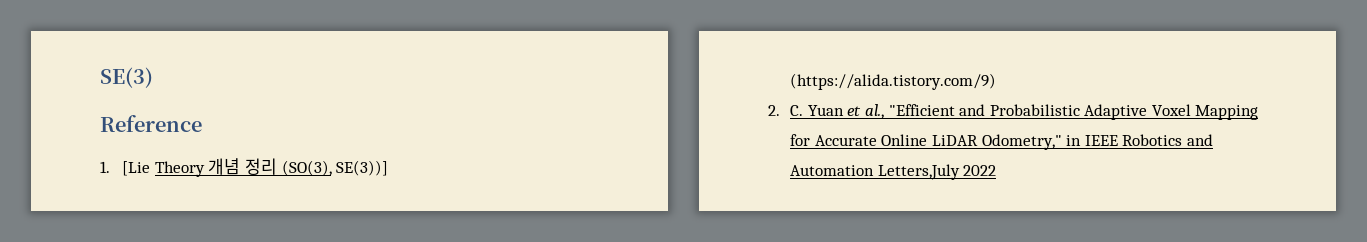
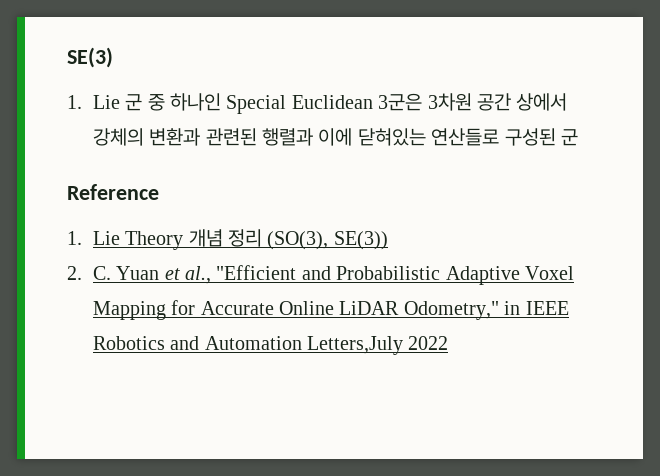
(153, 77) none -> [67,93,568,114] [92,128,579,146] // 1. Lie 군 중 하나인 Special Euclidean 3군은 3차원 공간 상에서 강체의 변환과 관련된 행렬과 이에 닫혀있는 연산들로 구성된 군
[122,161,151,176] [Lie -> [92,231,120,245] Lie
[336,160,389,176] [790,73,997,90] SE(3))] (https://alida.tistory.com/9) -> [333,231,388,250] SE(3))

